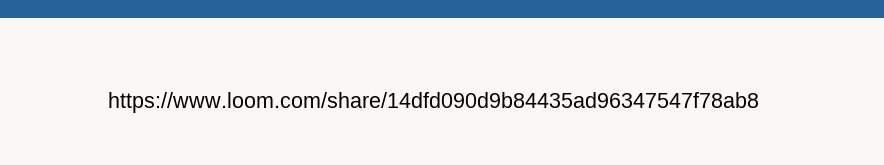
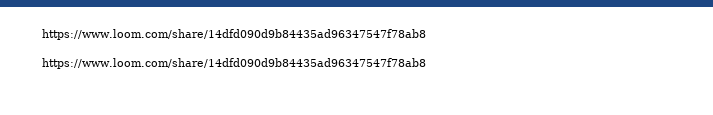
[108,92,759,113] https://www.loom.com/share/14dfd090d9b84435ad96347547f78ab8 -> [42,29,426,40] [42,58,426,69] https://www.loom.com/share/14dfd090d9b84435ad96347547f78ab8 // https://www.loom.com/share/14dfd090d9b84435ad96347547f78ab8

